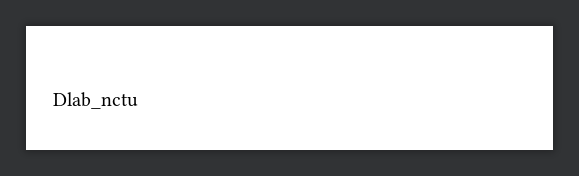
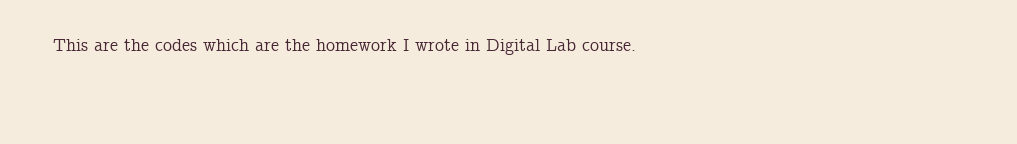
[53,92,138,109] Dlab_nctu -> [53,39,636,55] This are the codes which are the homework I wrote in Digital Lab course.

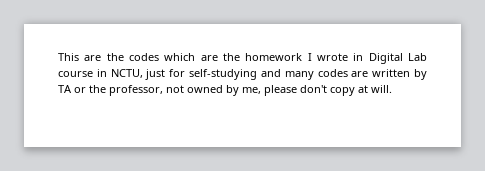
[582,41,636,51] course. -> [58,69,427,80] [58,85,392,96] course in NCTU, just for self-studying and many codes are written by TA or the professor, not owned by me, please don't copy at will.

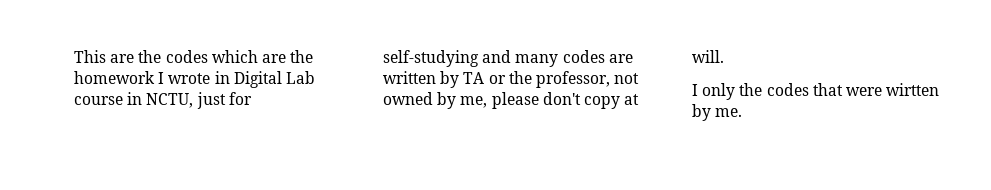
(392, 89) none -> [692,83,940,100] [692,104,743,121] // I only the codes that were wirtten by me.

